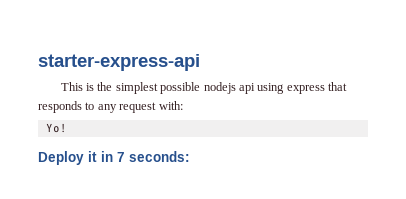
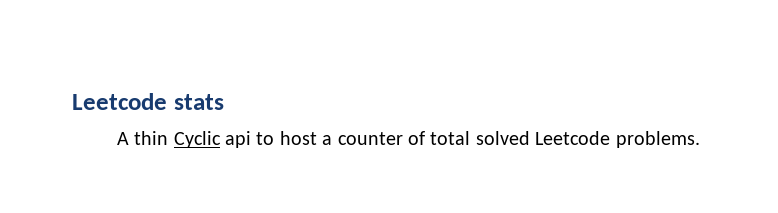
[38,54,200,71] [60,82,348,94] [38,101,183,113] [45,123,67,133] [38,151,190,165] starter-express-api // This is the simplest possible nodejs api using express that responds to any request with: // Yo! // Deploy it in 7 seconds: -> [72,93,224,110] [116,131,700,148] Leetcode stats // A thin Cyclic api to host a counter of total solved Leetcode problems.

